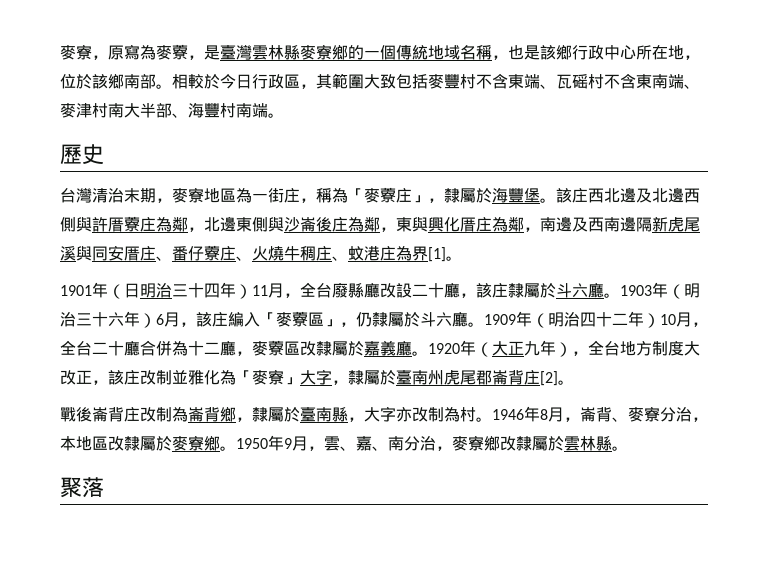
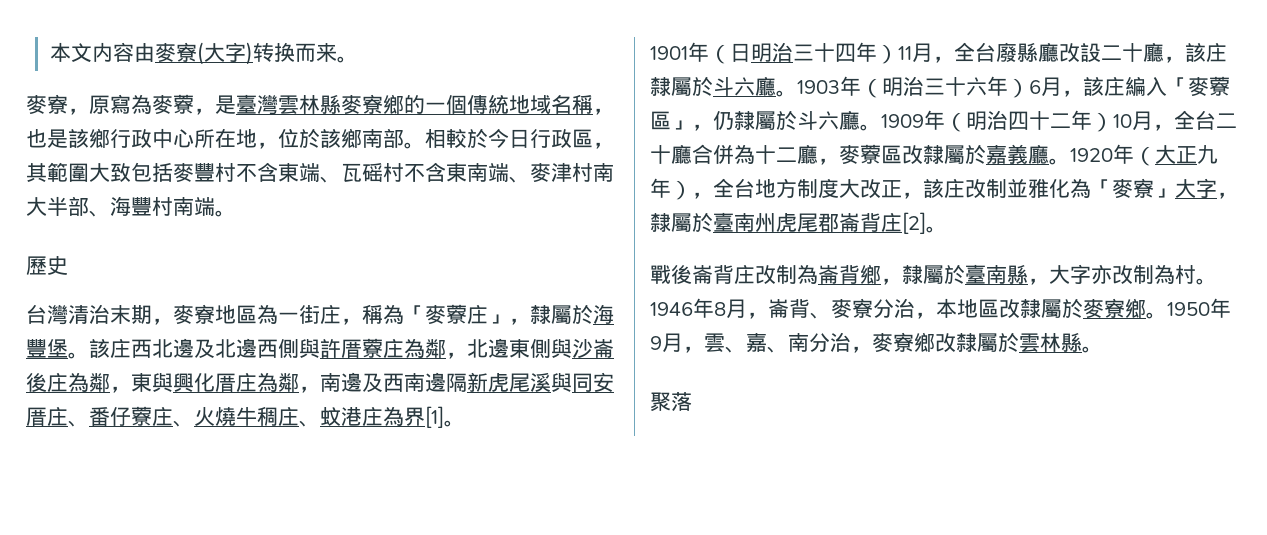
(60, 52) none -> [49,42,358,65] 本文内容由麥寮(大字)转换而来。 //

